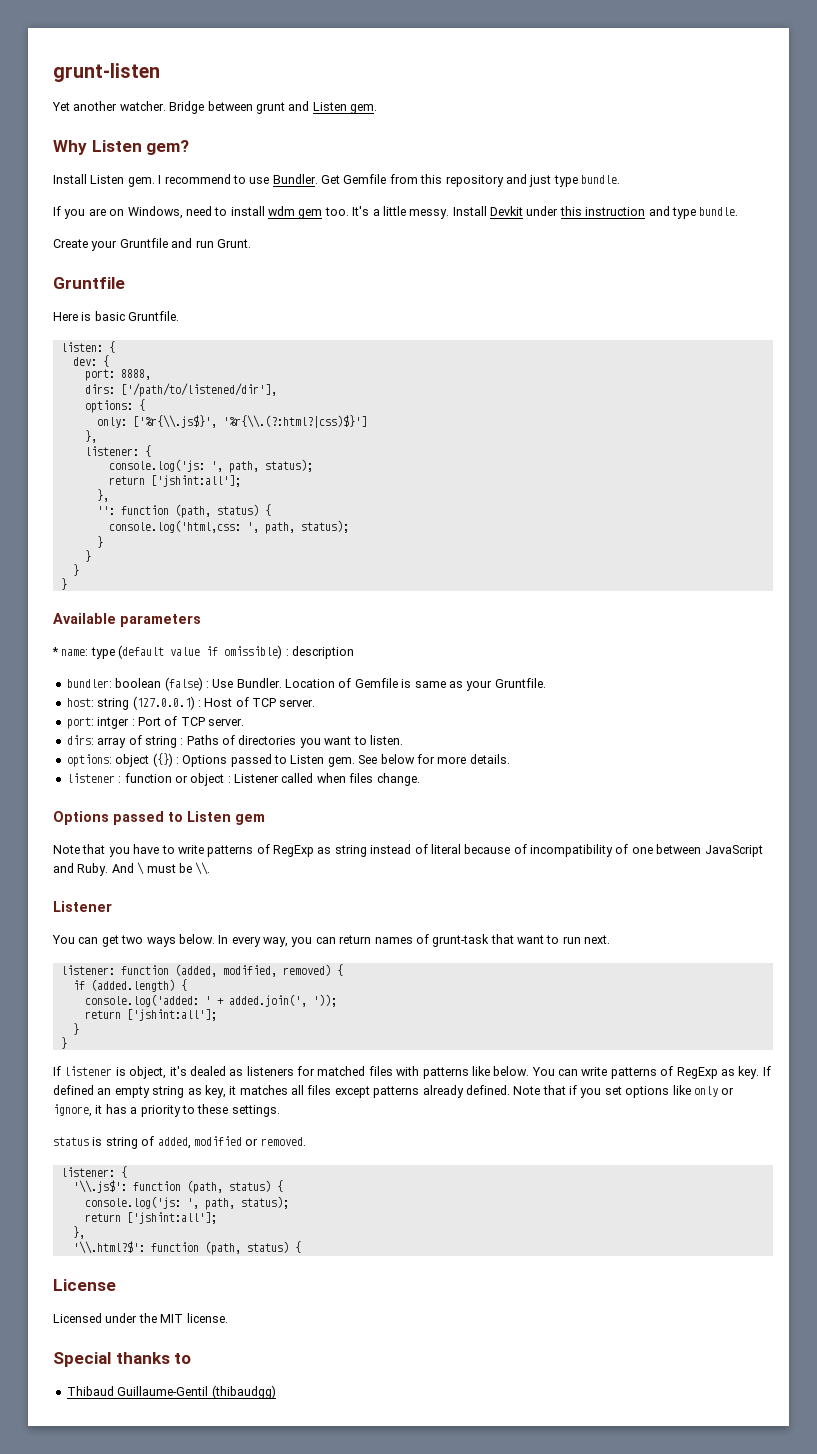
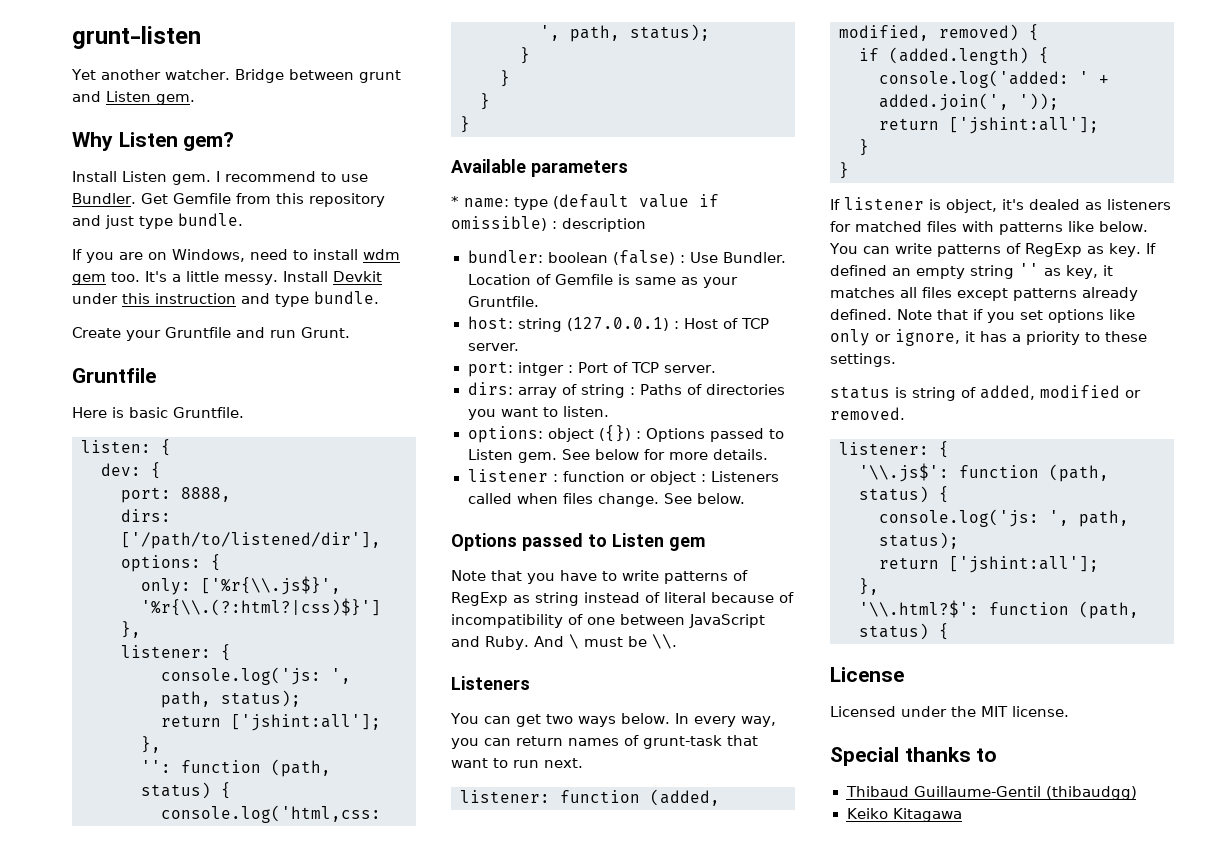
[234,774,279,783] Listener -> [710,471,779,482] Listeners
(420, 779) none -> [663,493,746,504] See below.
[53,901,112,912] Listener -> [451,676,530,690] Listeners
(185, 1092) none -> [1019,263,1039,276] ''
(276, 1392) none -> [846,808,962,822] // Keiko Kitagawa

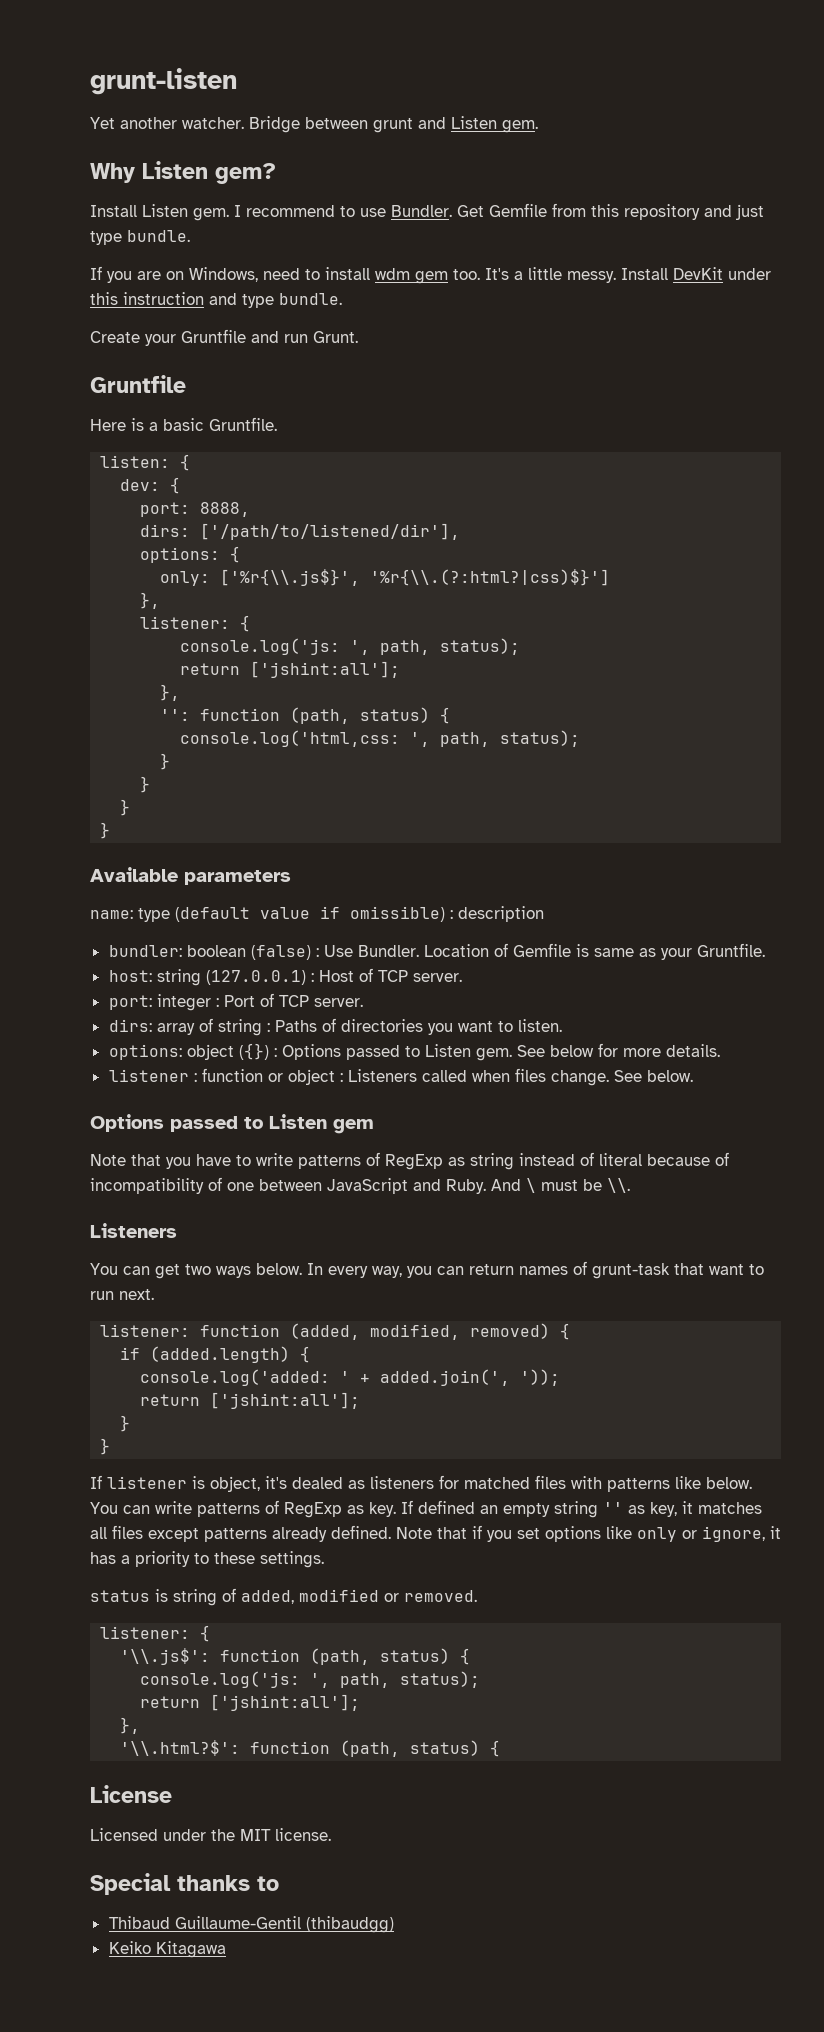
[332,271,382,282] Devkit -> [673,267,723,280] DevKit
(124, 412) none -> [149,422,158,431] a
[451,196,459,207] * -> (291, 877) none
[517,362,564,376] intger -> [156,994,211,1011] integer

